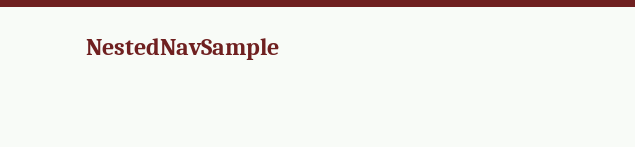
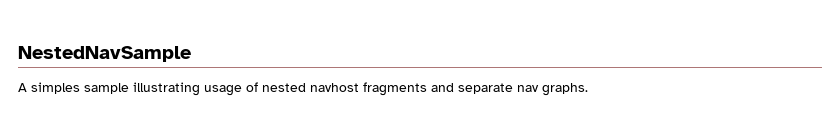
(279, 49) none -> [18,82,588,96] // A simples sample illustrating usage of nested navhost fragments and separate nav graphs.

